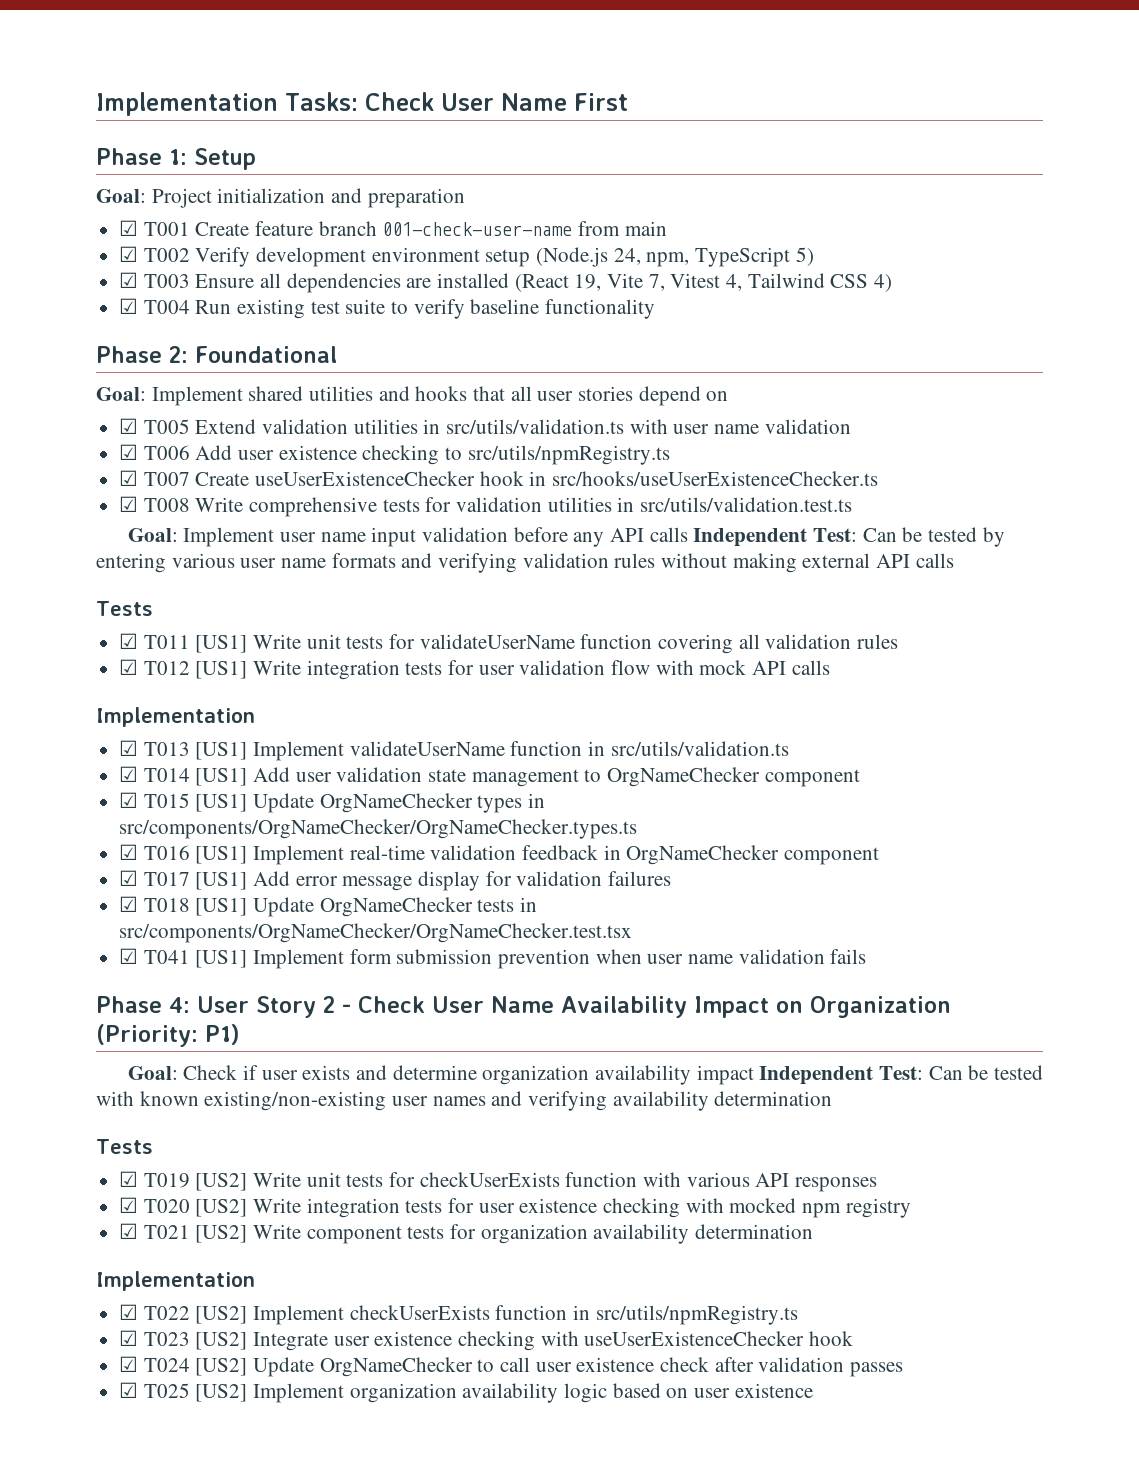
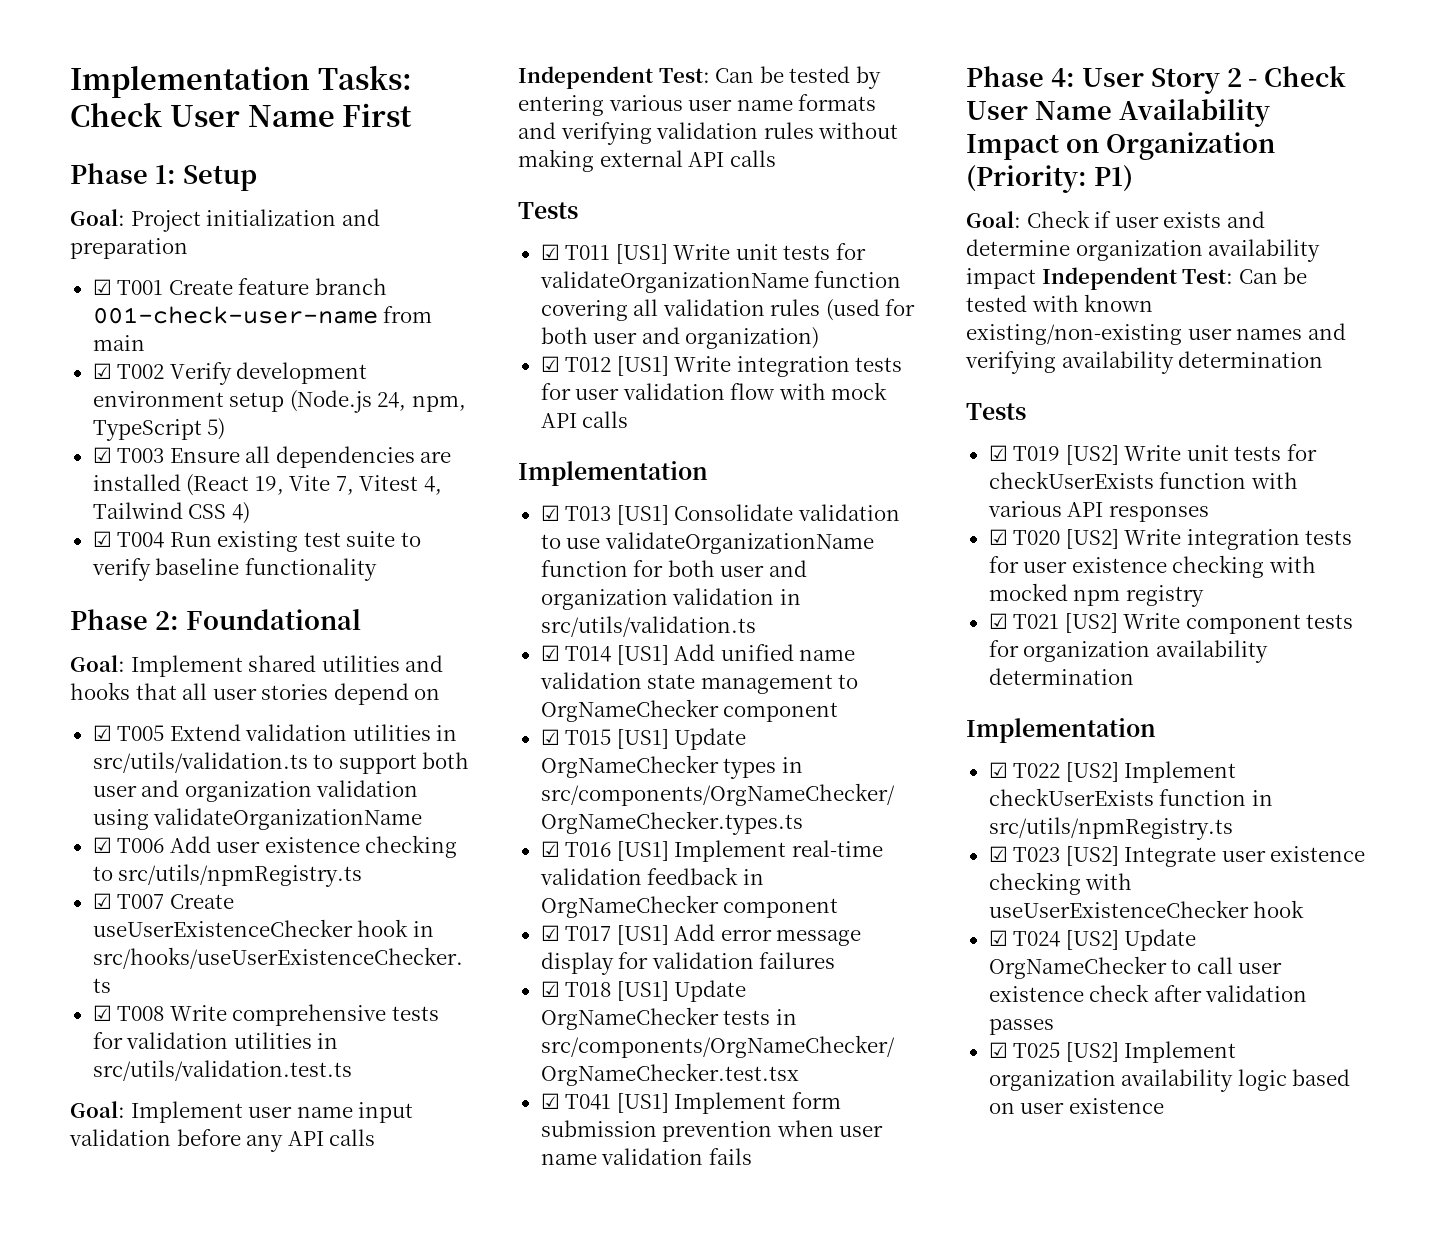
[629,419,851,434] with user name validation -> [313,752,470,774] [92,780,419,802] [92,808,423,830] to support both user and organization validation using validateOrganizationName
[419,634,575,649] validateUserName -> [539,271,809,293] validateOrganizationName
(899, 641) none -> [825,299,916,321] [540,327,820,349] (used for both user and organization)
[253,741,583,761] Implement validateUserName function -> [674,504,900,521] [540,532,874,554] [540,560,807,577] [540,588,775,610] Consolidate validation to use validateOrganizationName function for both user and organization validation
[295,772,332,782] user -> [720,644,856,661] unified name

